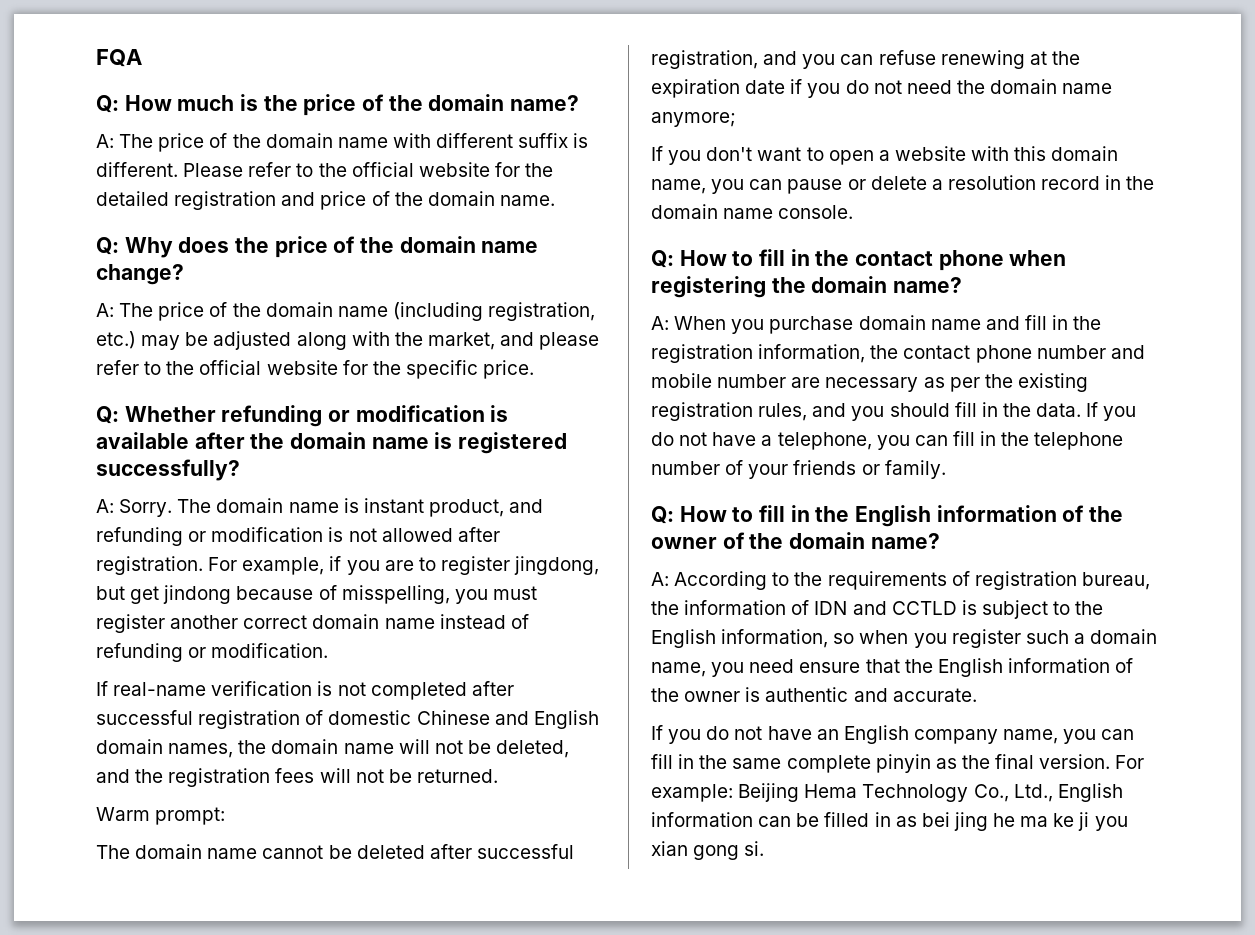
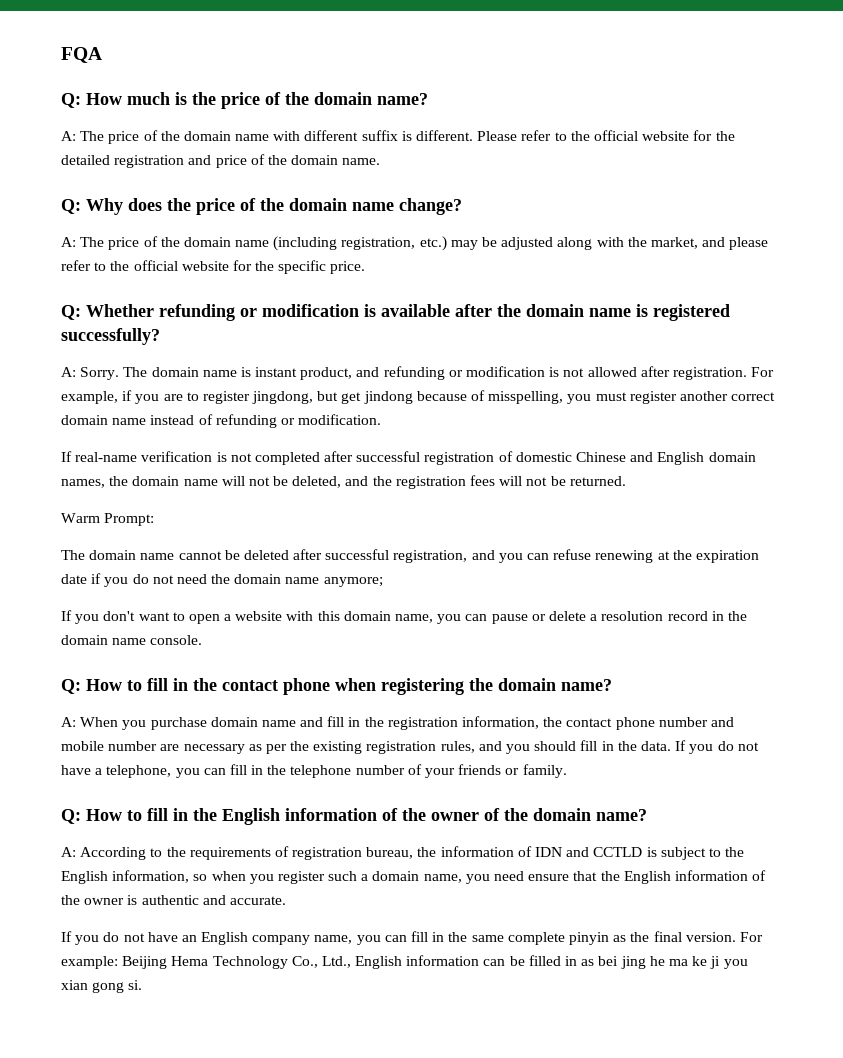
[155,807,226,825] prompt: -> [104,513,155,526] Prompt:

